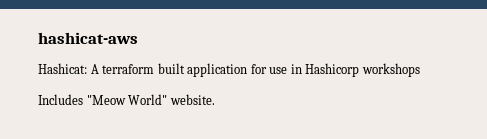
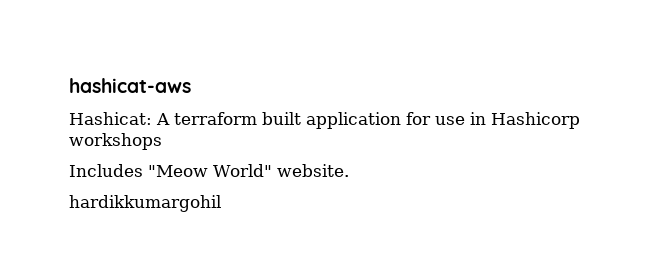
(215, 99) none -> [69,195,221,212] // hardikkumargohil

